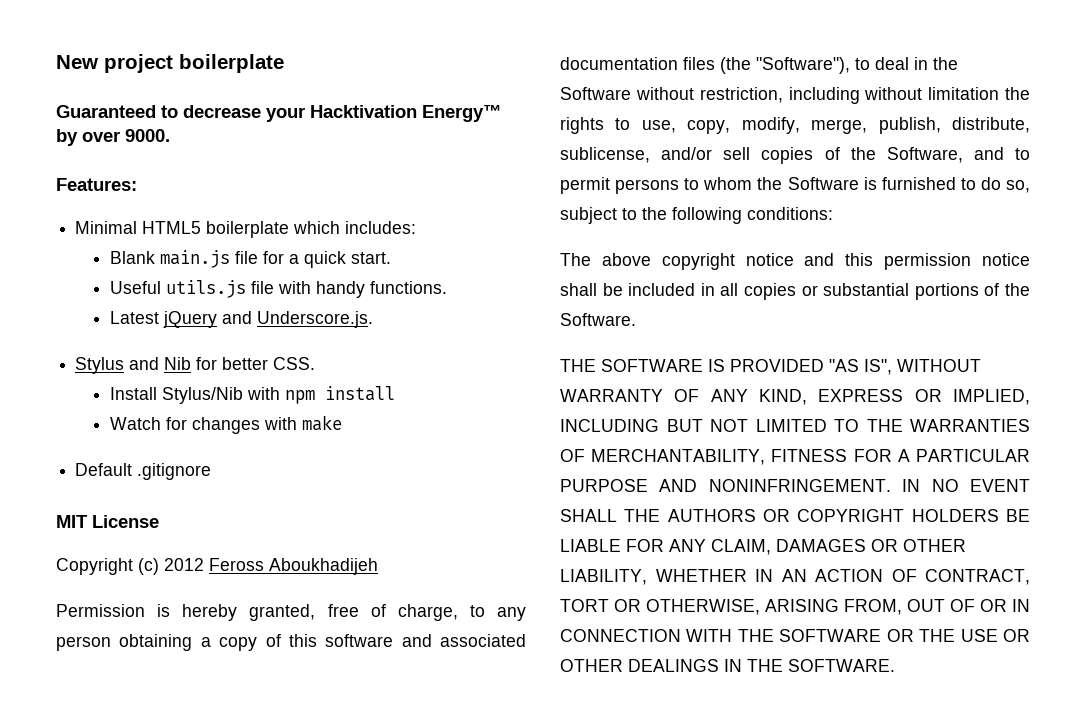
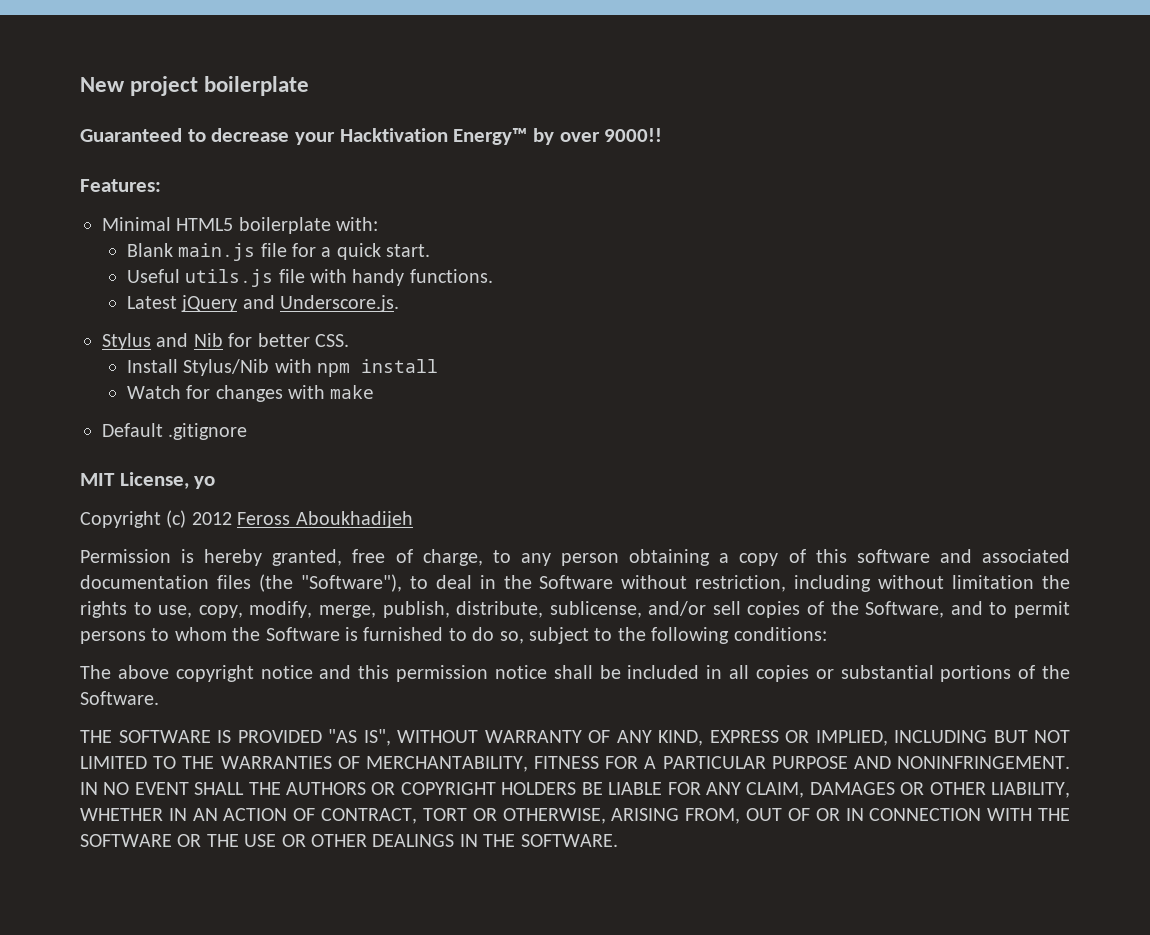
[125,129,170,142] 9000. -> [604,128,663,142] 9000!!
[293,221,417,234] which includes: -> [336,217,379,231] with:
[92,515,159,528] License -> [119,472,216,489] License, yo

